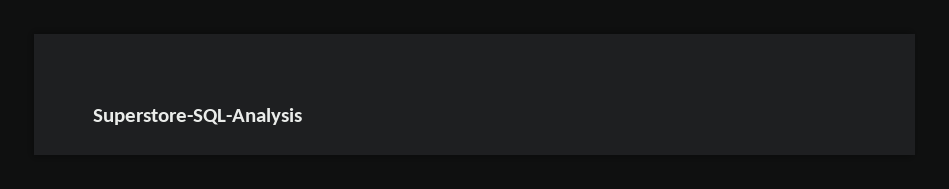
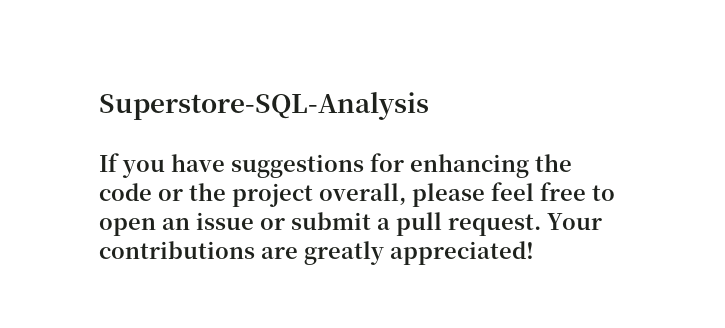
(302, 116) none -> [99,153,572,178] [99,182,615,207] [99,212,602,236] [99,241,534,265] // If you have suggestions for enhancing the code or the project overall, please feel free to open an issue or submit a pull request. Your contributions are greatly appreciated!

